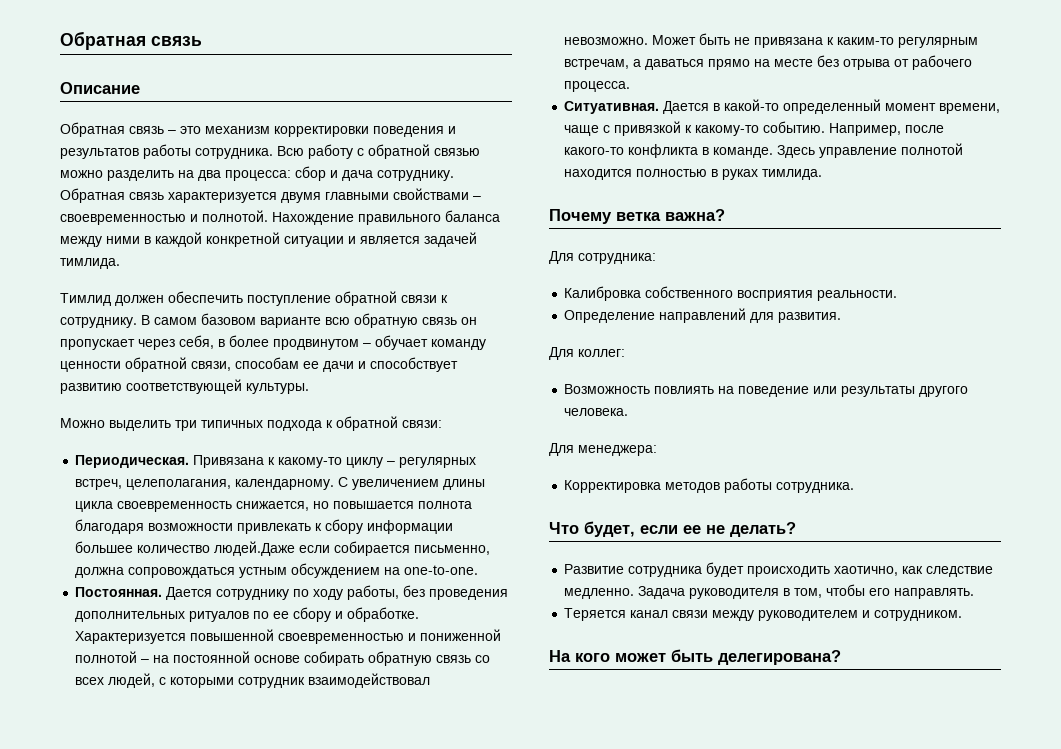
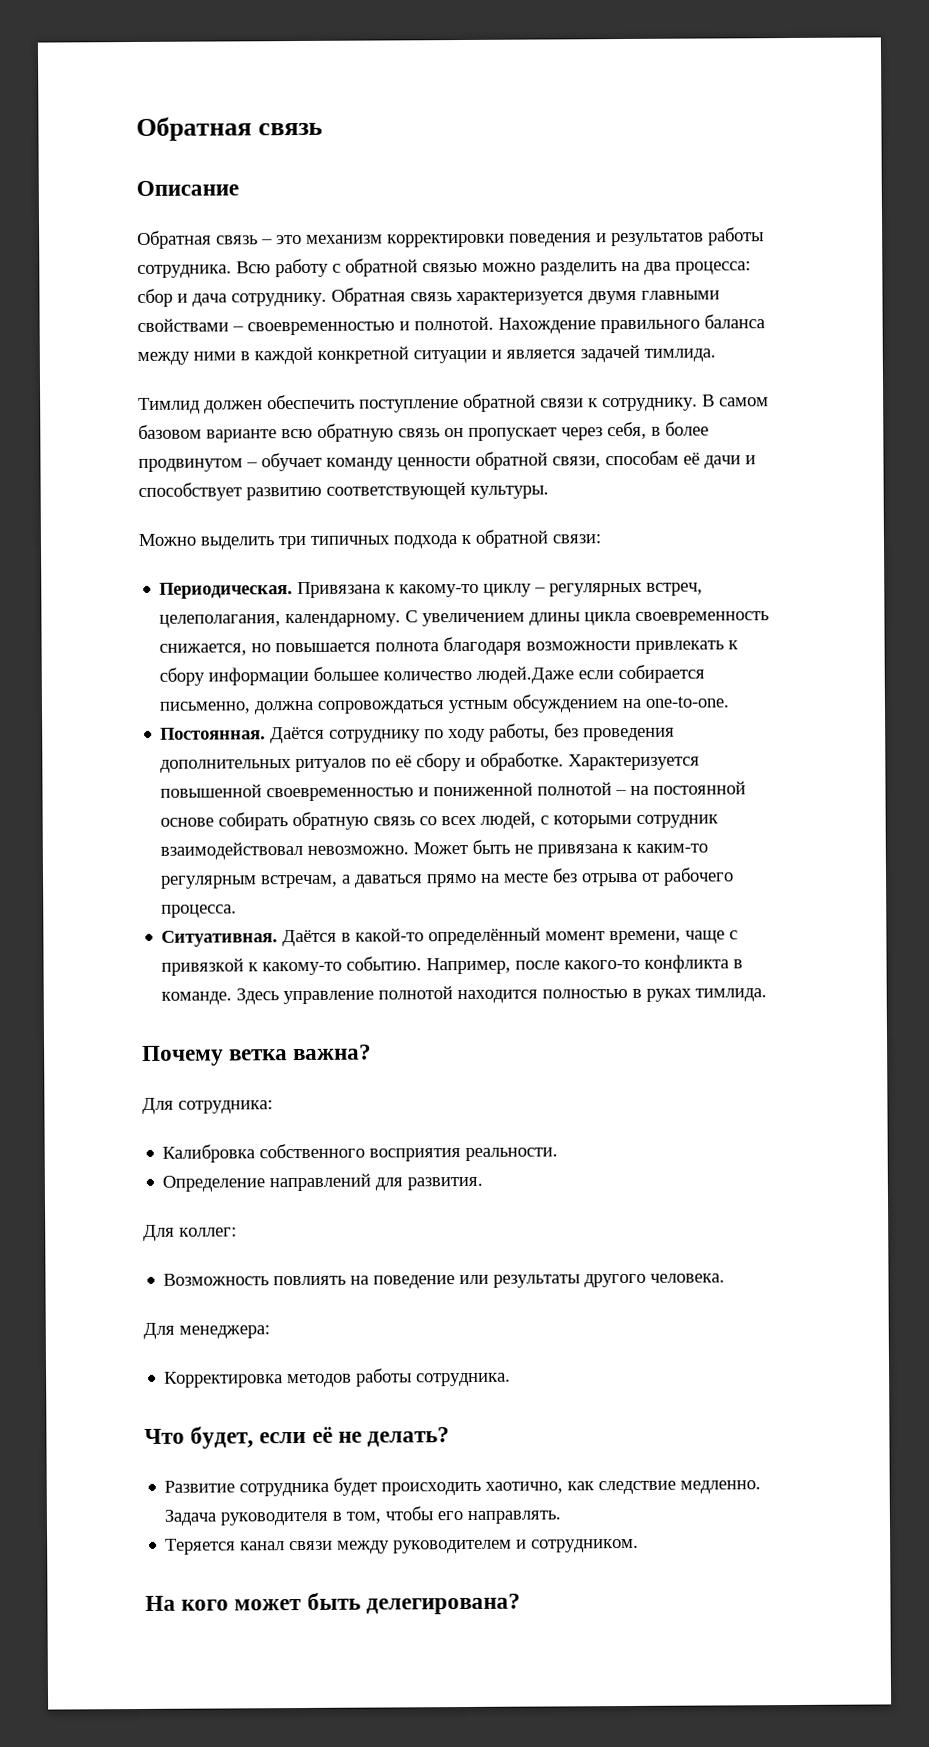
[303,361,319,369] ее -> [683,452,700,465] её
[166,587,213,600] Дается -> [270,726,326,744] Даётся
[273,611,290,619] ее -> [395,755,413,768] её
[663,101,710,114] Дается -> [282,929,338,947] Даётся
[783,99,882,114] определенный -> [428,927,542,946] определённый
[683,525,701,534] ее -> [311,1426,333,1443] её

